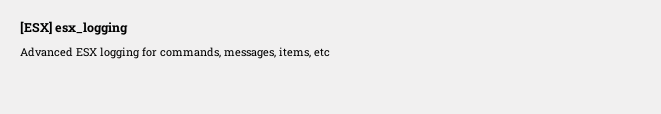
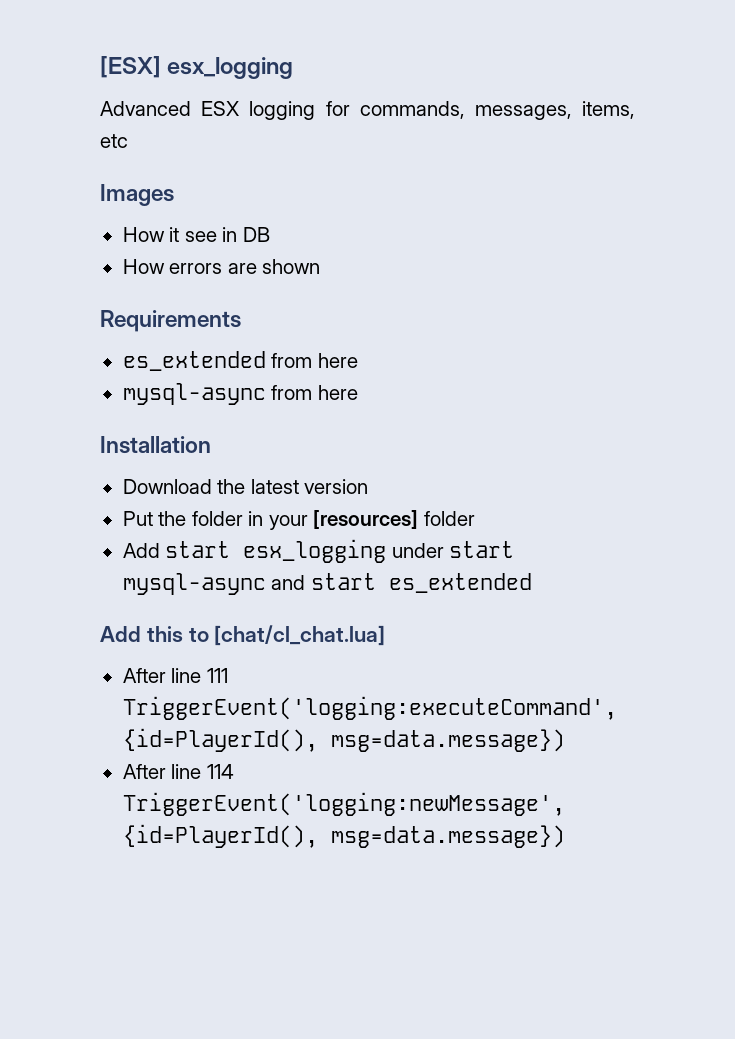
(330, 52) none -> [100,184,174,206] [122,227,270,242] [122,259,321,274] [100,310,241,332] [122,351,358,371] [122,383,358,405] [100,436,211,454] [122,479,369,494] [122,510,475,530] [122,539,515,563] [122,573,532,595] [100,625,386,646] [122,668,228,683] [122,696,617,720] [122,728,565,752] [122,764,234,779] [122,792,565,816] [122,824,565,848] // Images // How it see in DB // How errors are shown // Requirements // es_extended from here // mysql-async from here // Installation // Download the latest version // Put the folder in your [resources] folder // Add start esx_logging under start mysql-async and start es_extended // Add this to [chat/cl_chat.lua] // After line 111 TriggerEvent('logging:executeCommand', {id=PlayerId(), msg=data.message}) // After line 114 TriggerEvent('logging:newMessage', {id=PlayerId(), msg=data.message})

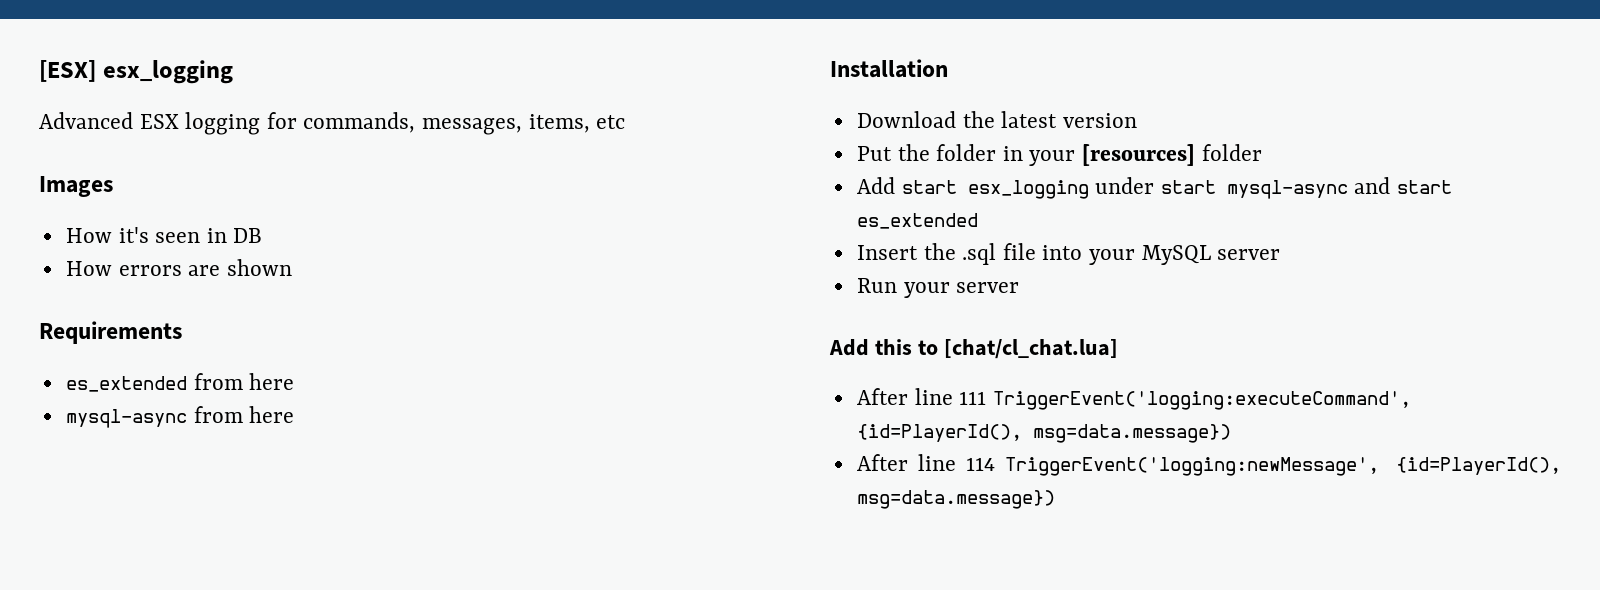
[169,227,217,242] it see -> [118,227,201,243] it's seen
(532, 583) none -> [856,243,1281,265] [856,278,1020,298] // Insert the .sql file into your MySQL server // Run your server

